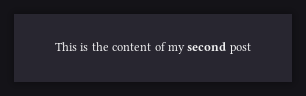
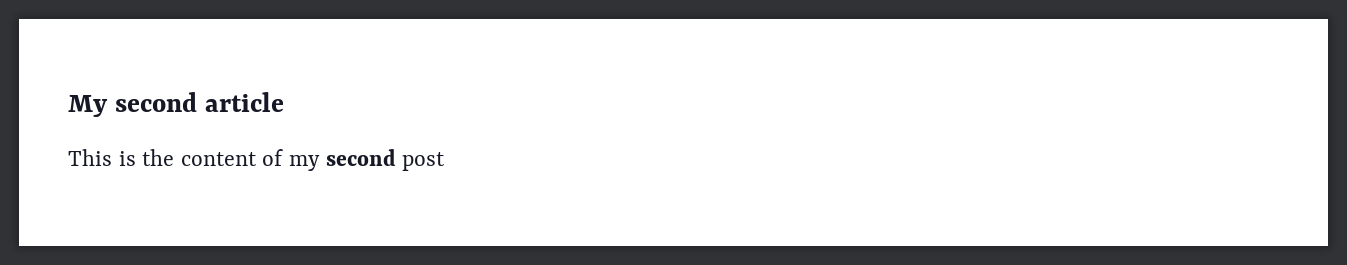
(55, 46) none -> [68,92,285,117] My second article //

